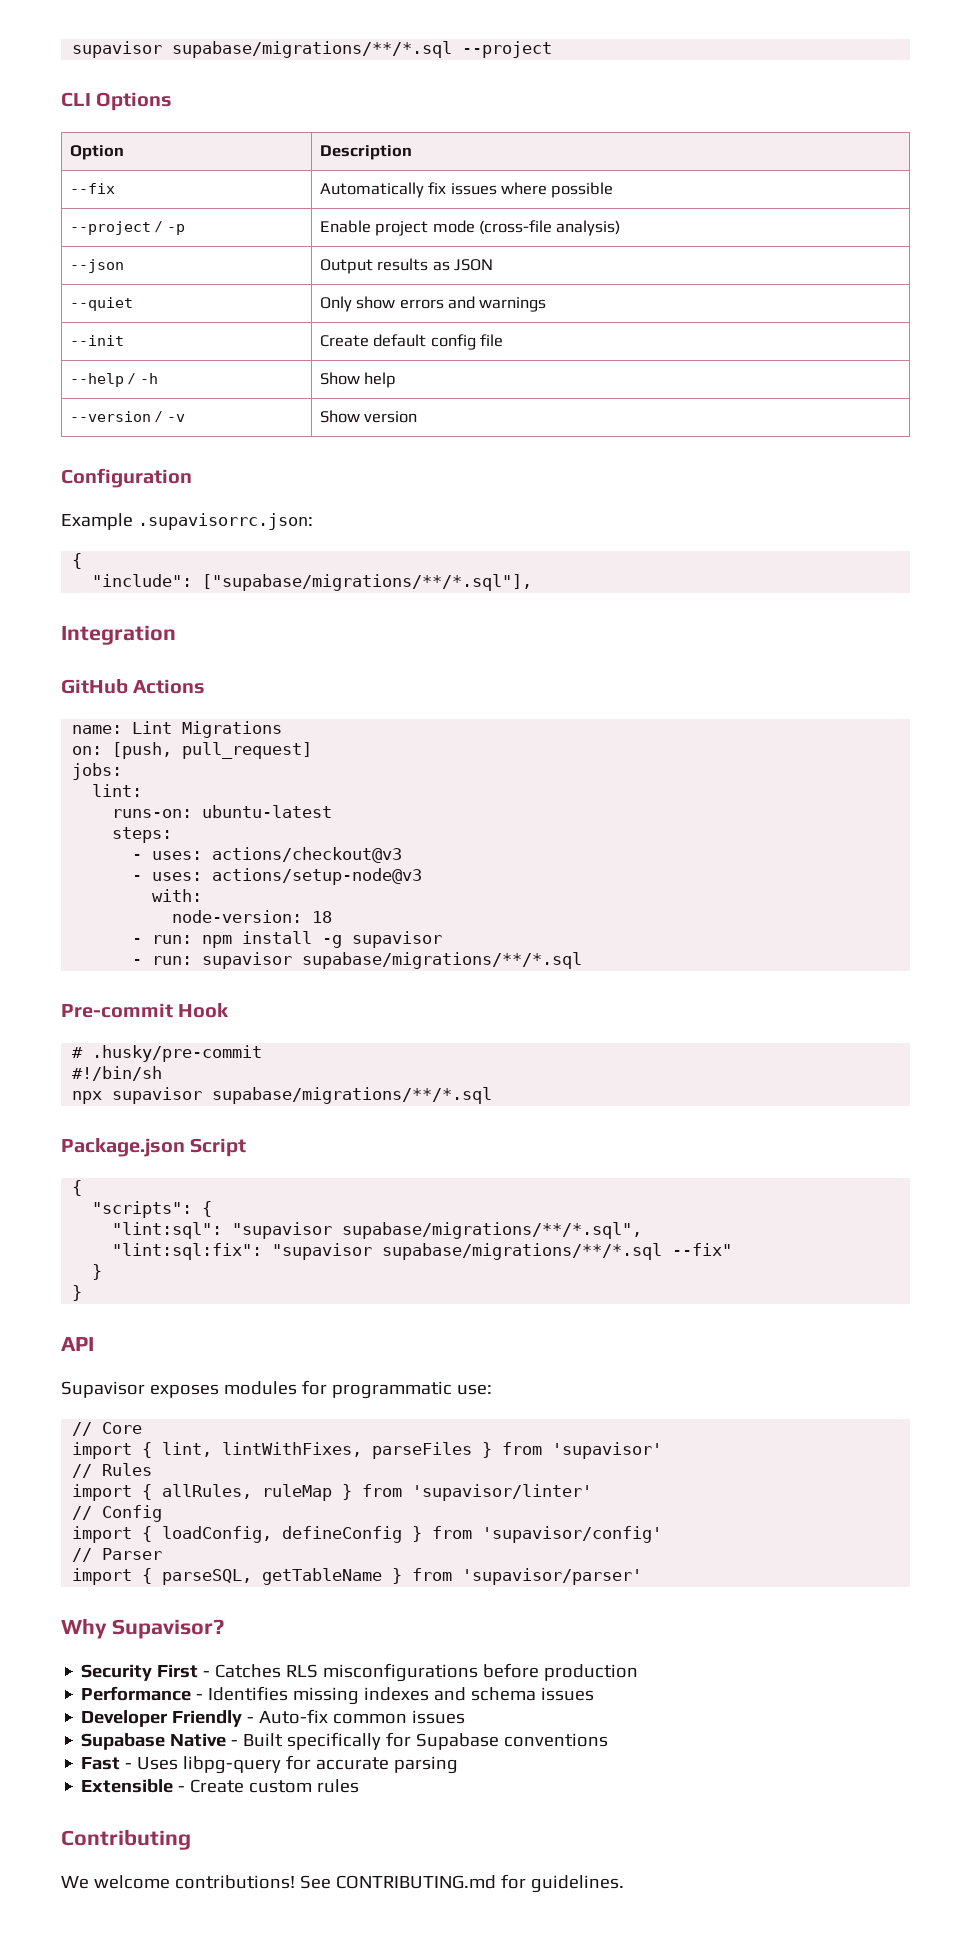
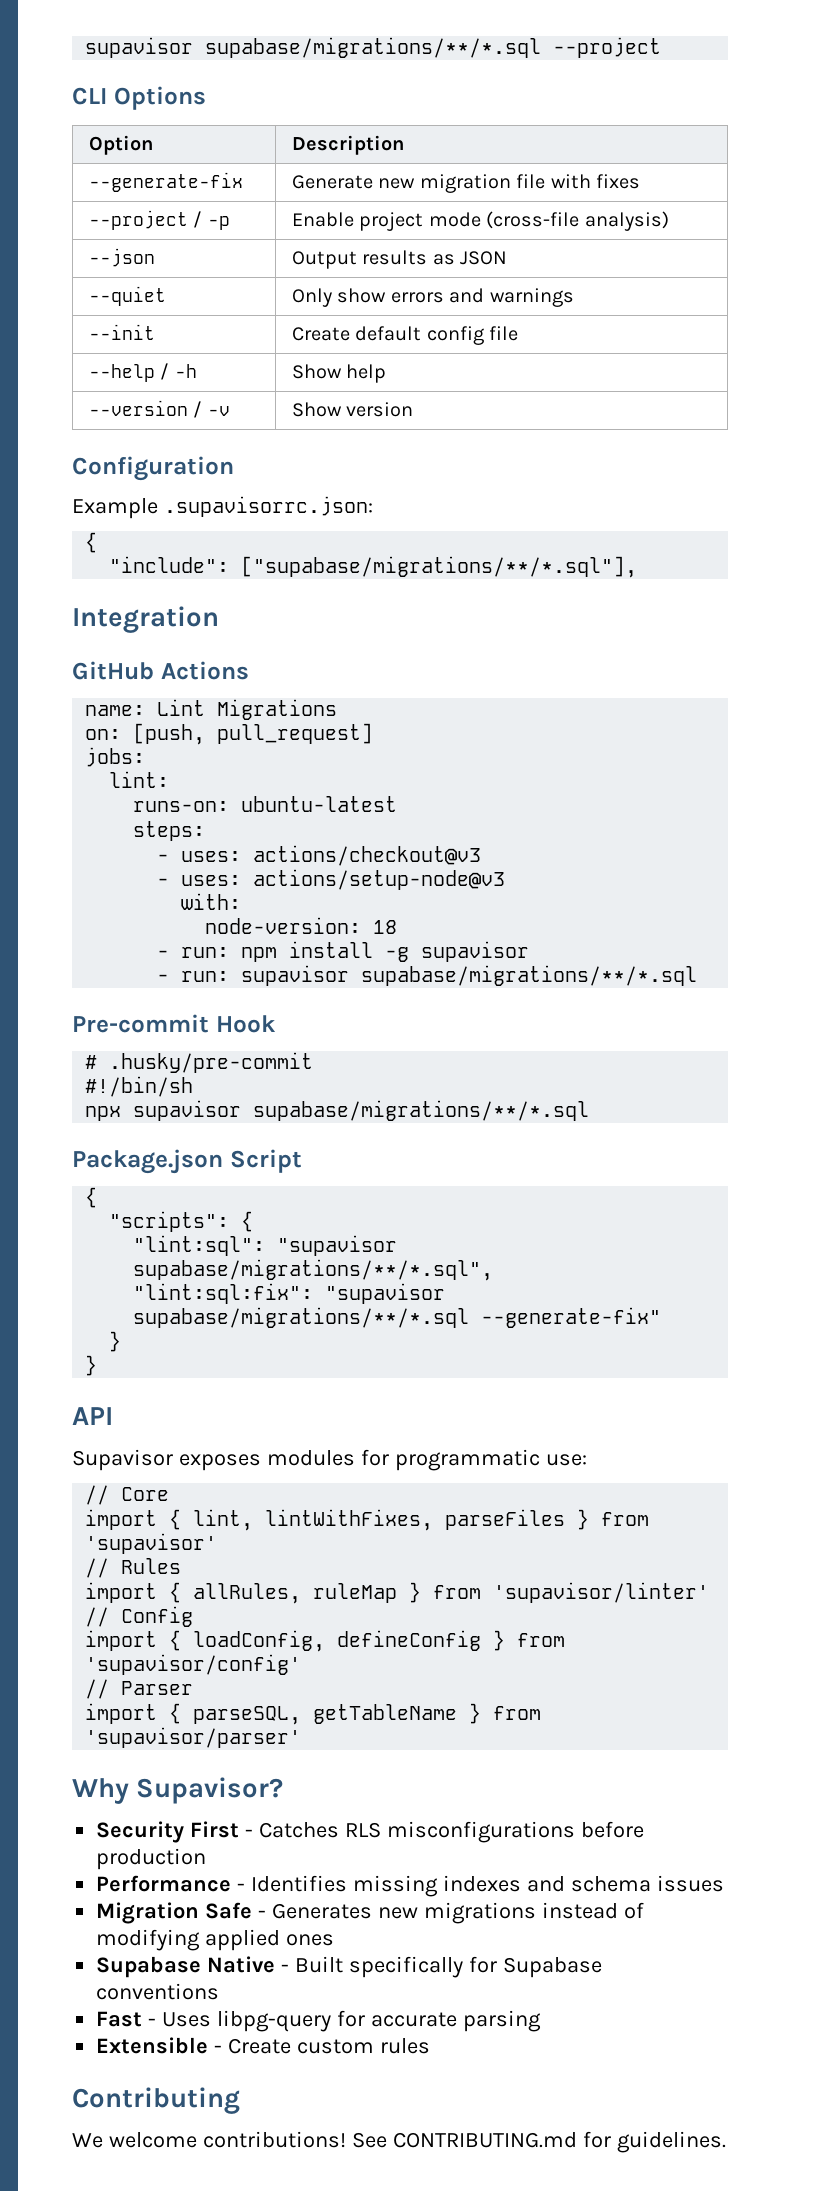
[69,183,115,194] [319,182,614,198] --fix | Automatically fix issues where possible -> [89,172,244,192] [292,174,641,193] --generate-fix | Generate new migration file with fixes
[672,1243,733,1256] --fix" -> [481,1307,662,1328] --generate-fix"
[81,1709,466,1727] Developer Friendly - Auto-fix common issues -> [96,1902,644,1924] [96,1929,335,1951] Migration Safe - Generates new migrations instead of modifying applied ones

